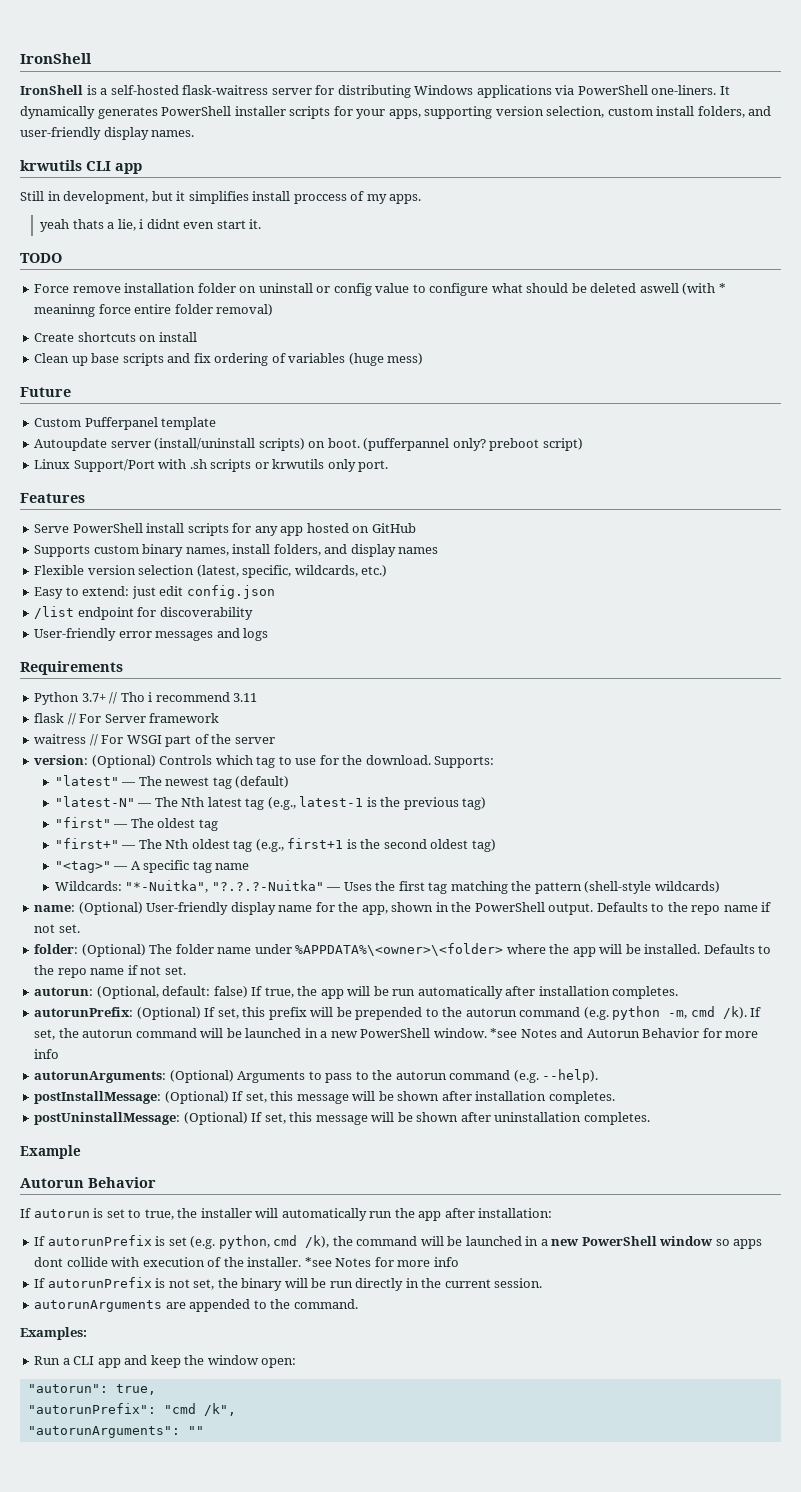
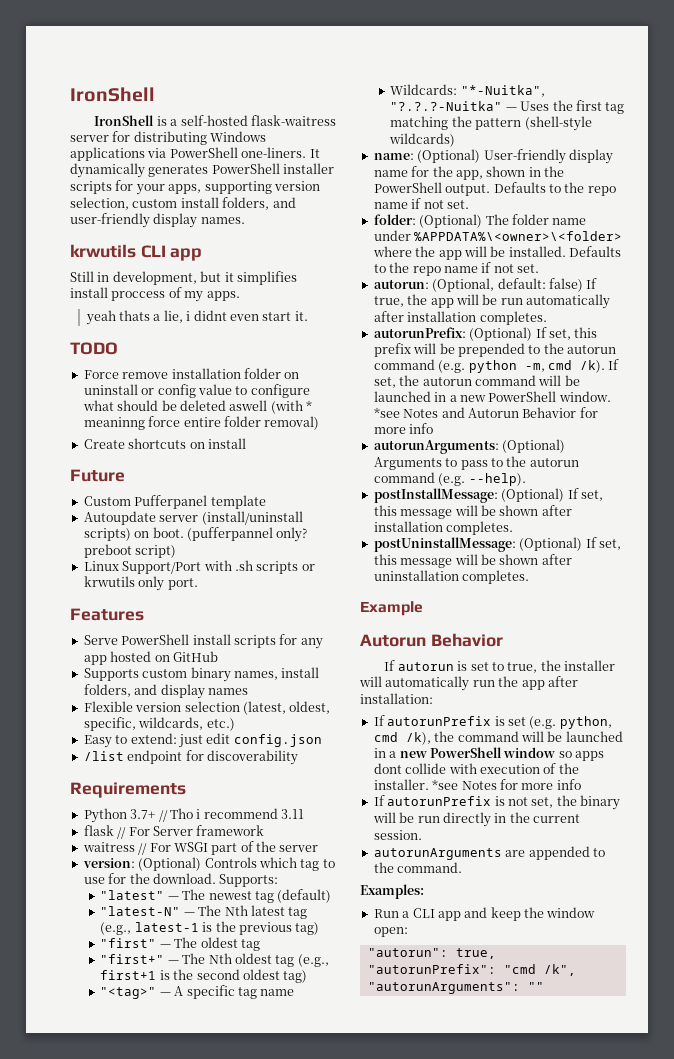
[34,353,424,366] // Clean up base scripts and fix ordering of variables (huge mess) -> (246, 443) none
(239, 571) none -> [289,701,331,714] oldest,
[34,628,269,641] // User-friendly error messages and logs -> (298, 757) none

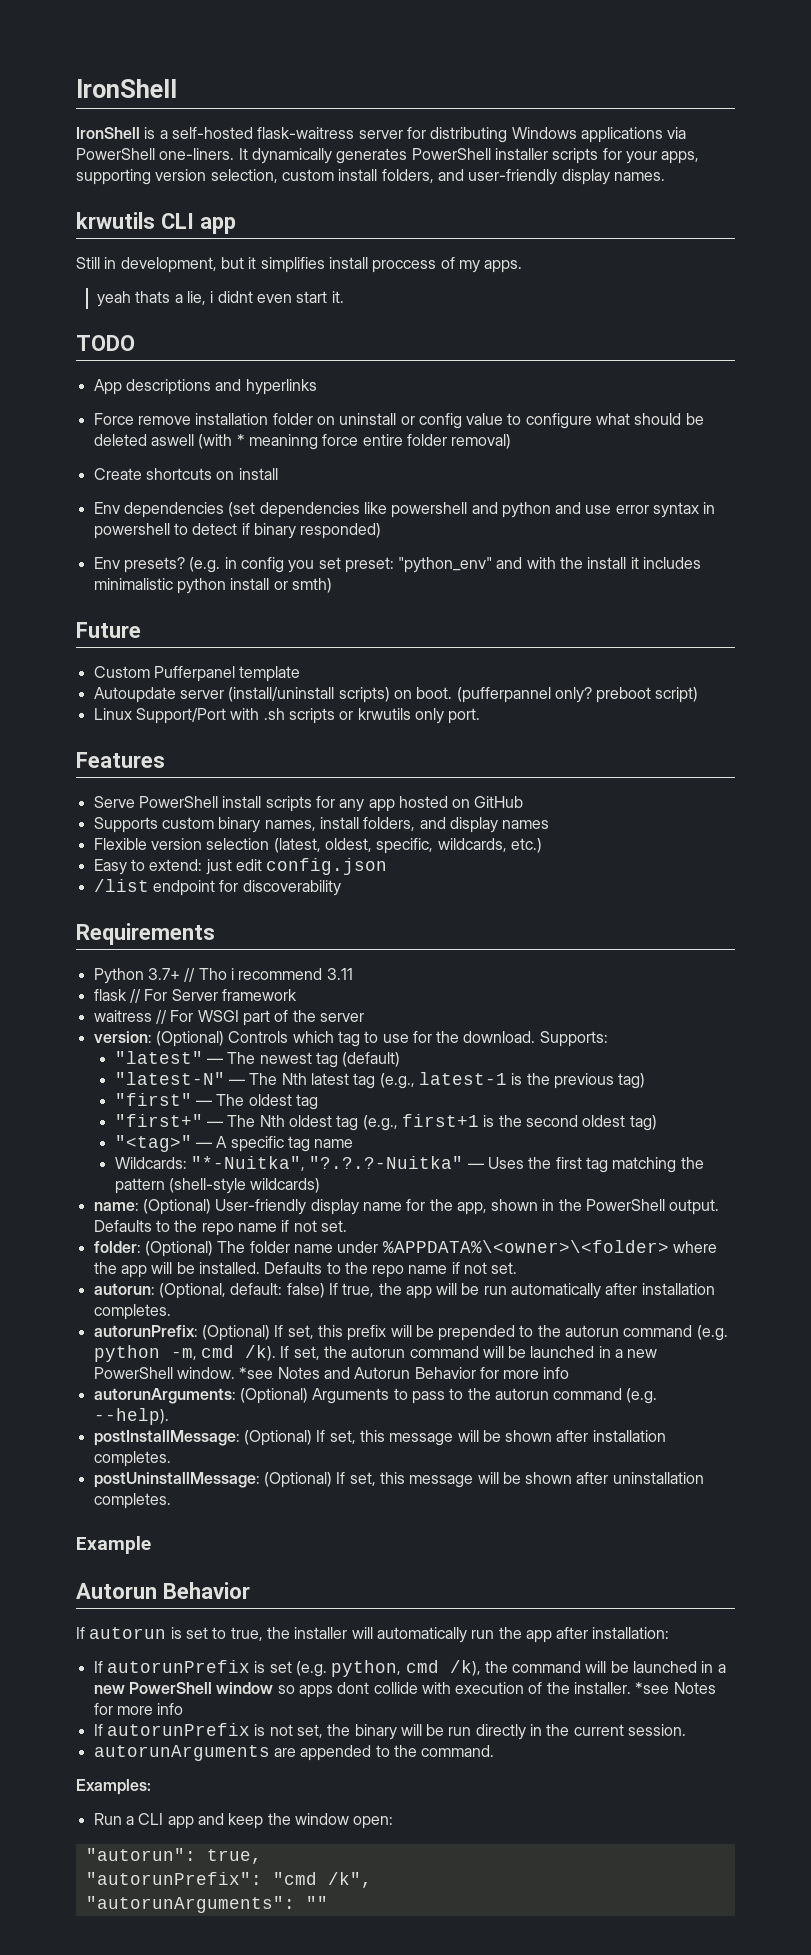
(118, 348) none -> [93,379,317,395] // App descriptions and hyperlinks
(246, 443) none -> [93,502,716,518] [93,523,382,539] [93,557,702,573] [93,578,332,594] // Env dependencies (set dependencies like powershell and python and use error syntax in powershell to detect if binary responded) // Env presets? (e.g. in config you set preset: "python_env" and with the install it includes minimalistic python install or smth)

